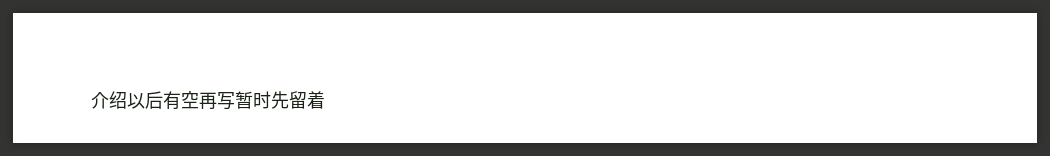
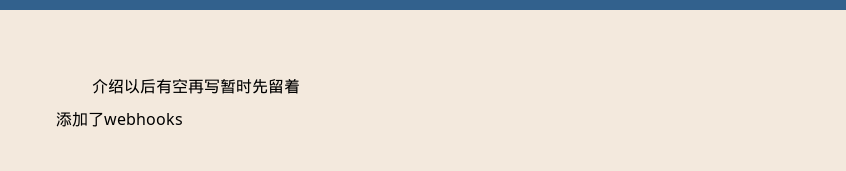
(326, 100) none -> [56,112,183,127] // 添加了webhooks

